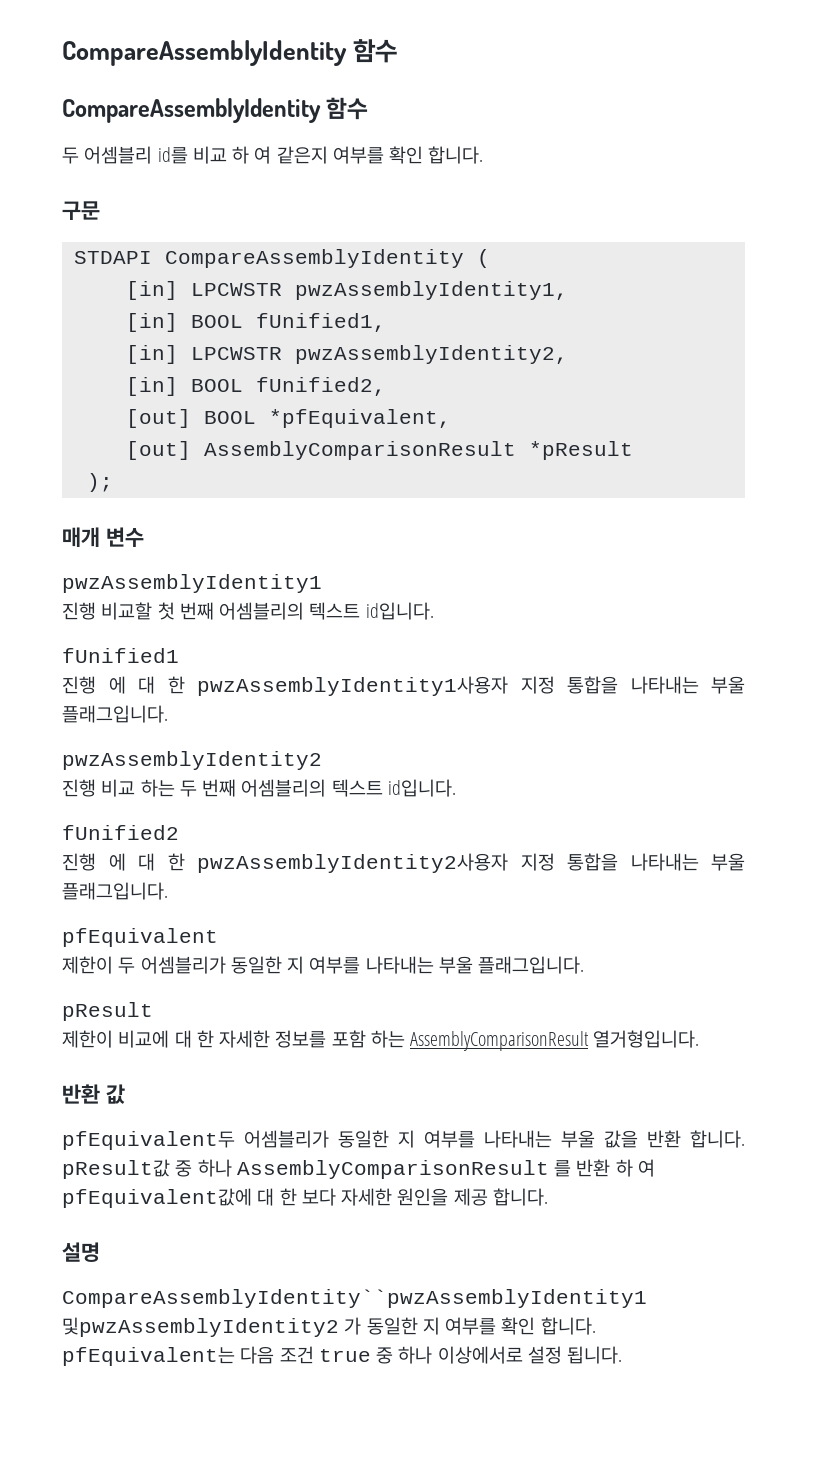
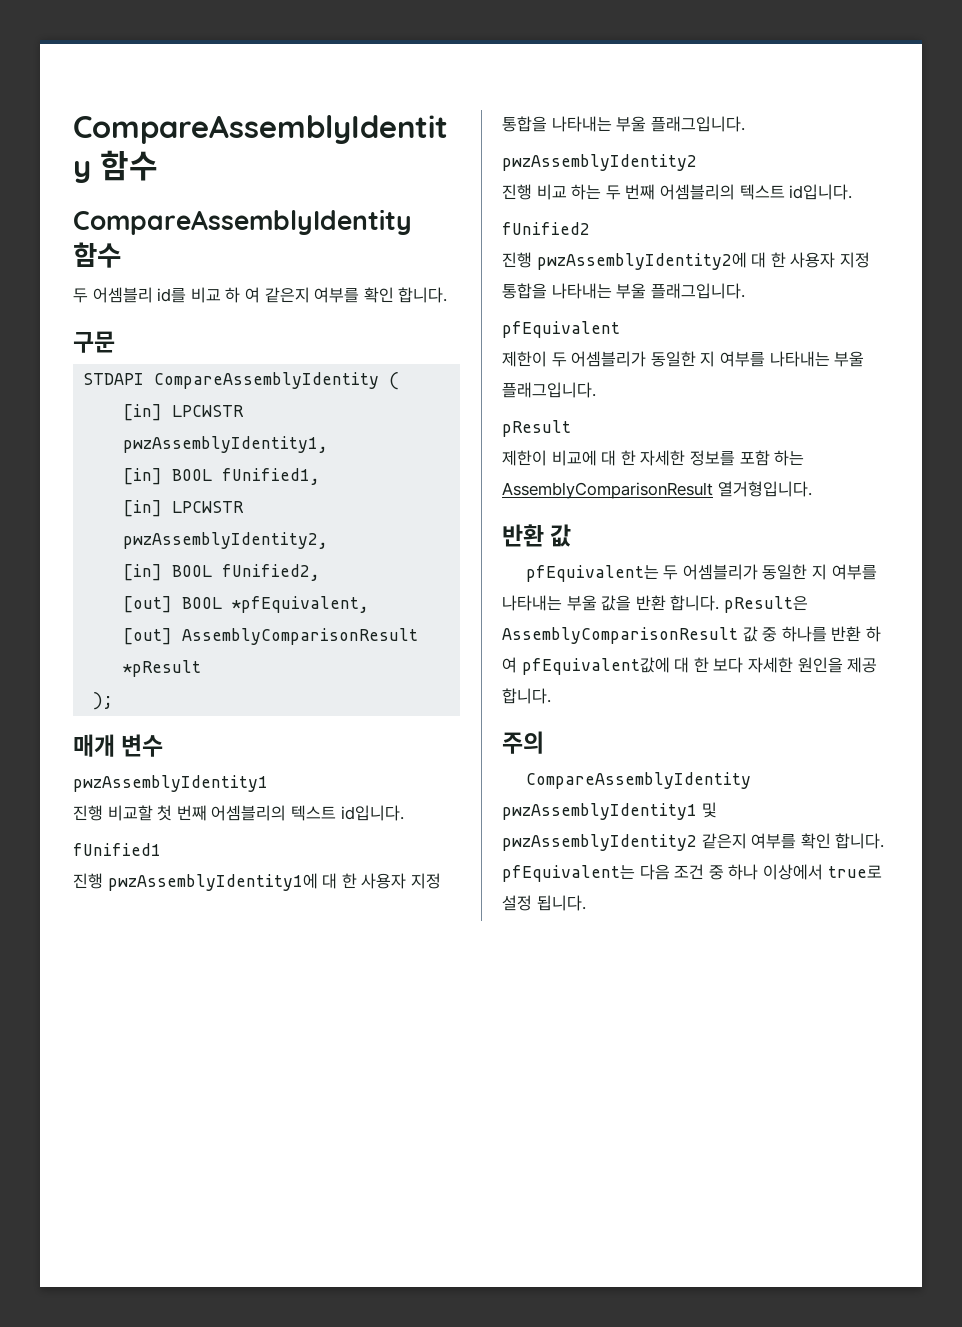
[108,676,508,696] 에 대 한 pwzAssemblyIdentity1사용자 -> [107,873,407,891] pwzAssemblyIdentity1에 대 한 사용자
[108,853,508,873] 에 대 한 pwzAssemblyIdentity2사용자 -> [536,252,836,270] pwzAssemblyIdentity2에 대 한 사용자
[62,1131,235,1150] pfEquivalent두 -> [525,565,679,582] pfEquivalent는 두
[62,1159,572,1179] pResult값 중 하나 AssemblyComparisonResult 를 -> [723,596,808,613] [502,626,827,644] pResult은 AssemblyComparisonResult 값 중 하나를
[62,1242,100,1262] [62,1289,647,1308] [62,1317,440,1337] 설명 // CompareAssemblyIdentity``pwzAssemblyIdentity1 및pwzAssemblyIdentity2 가 동일한 지 -> [502,731,544,754] [525,772,751,789] [502,802,717,820] [502,833,747,851] 주의 // CompareAssemblyIdentity pwzAssemblyIdentity1 및 pwzAssemblyIdentity2 같은지
[318,1346,523,1364] true 중 하나 이상에서로 -> [708,864,882,880] 중 하나 이상에서 true로

